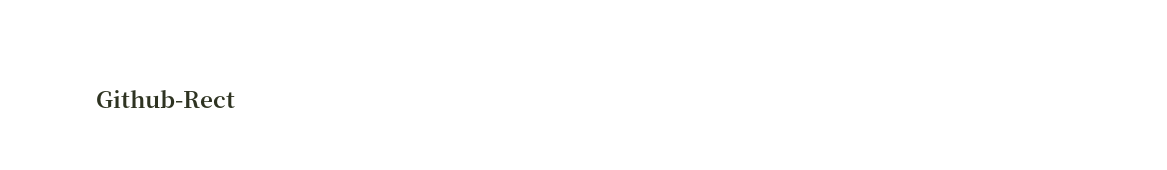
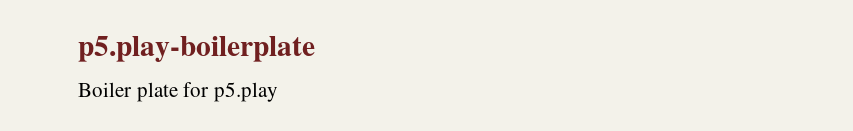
[96,90,235,108] Github-Rect -> [78,36,315,62] [78,82,279,102] p5.play-boilerplate // Boiler plate for p5.play

